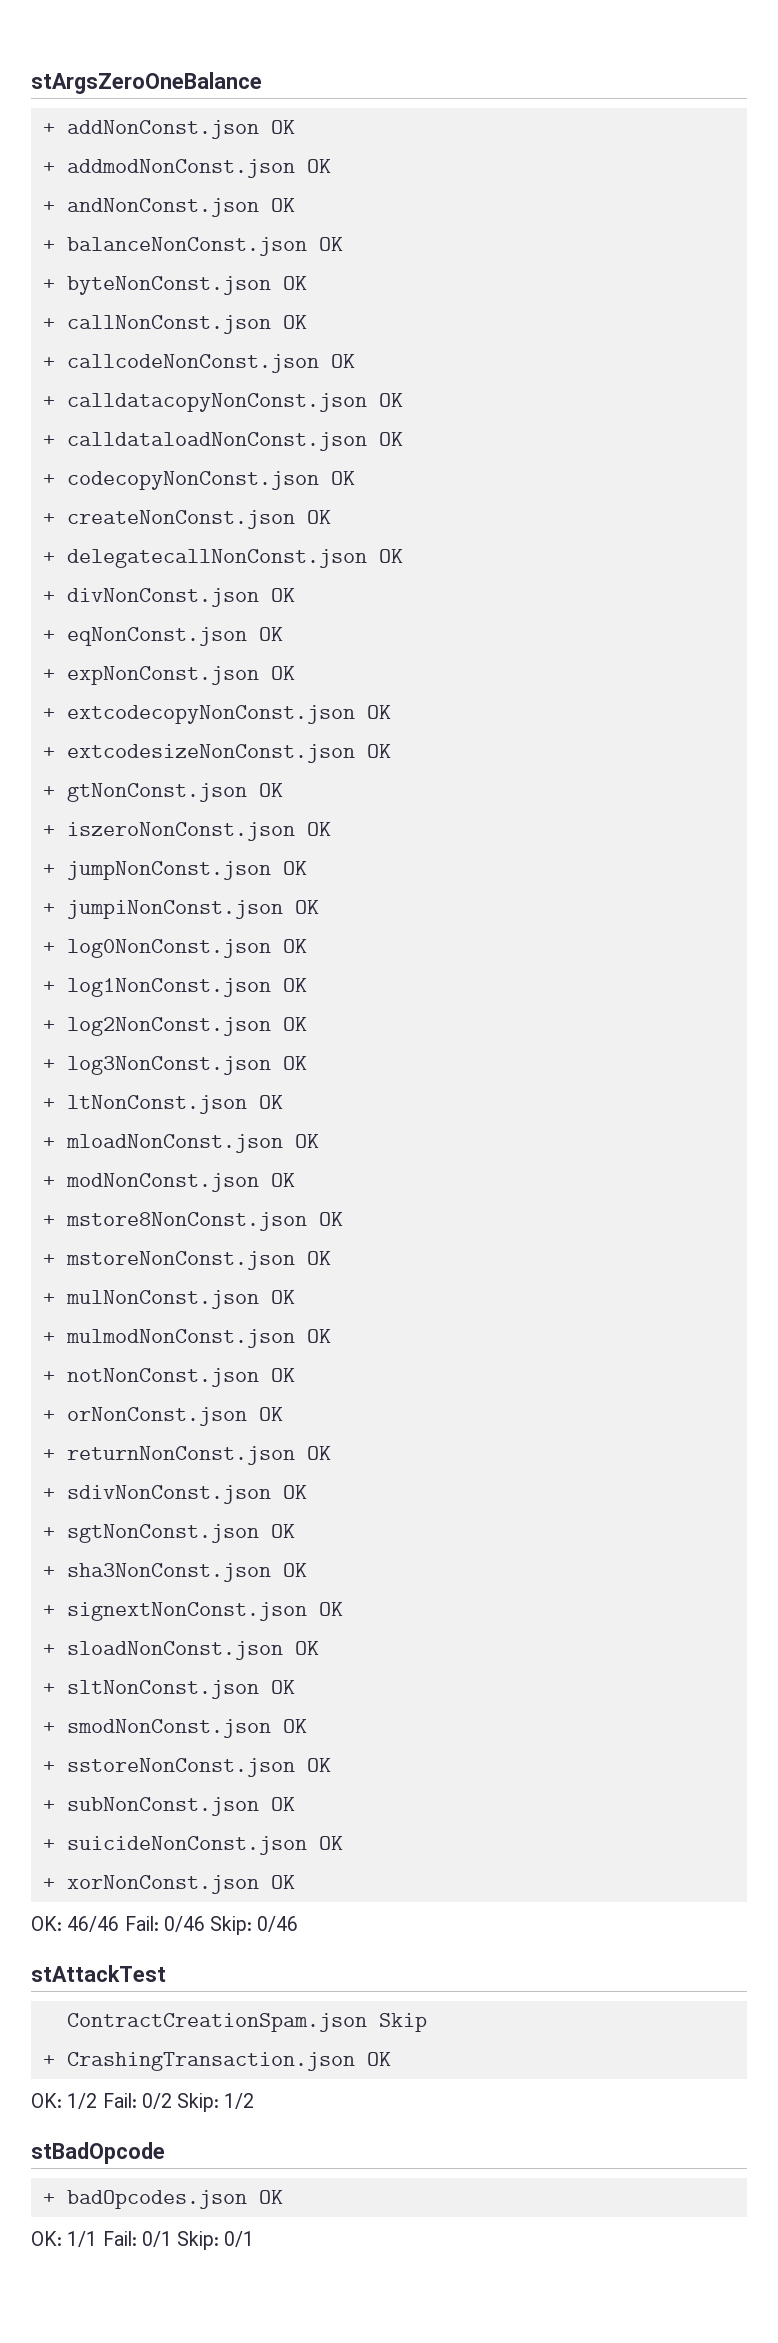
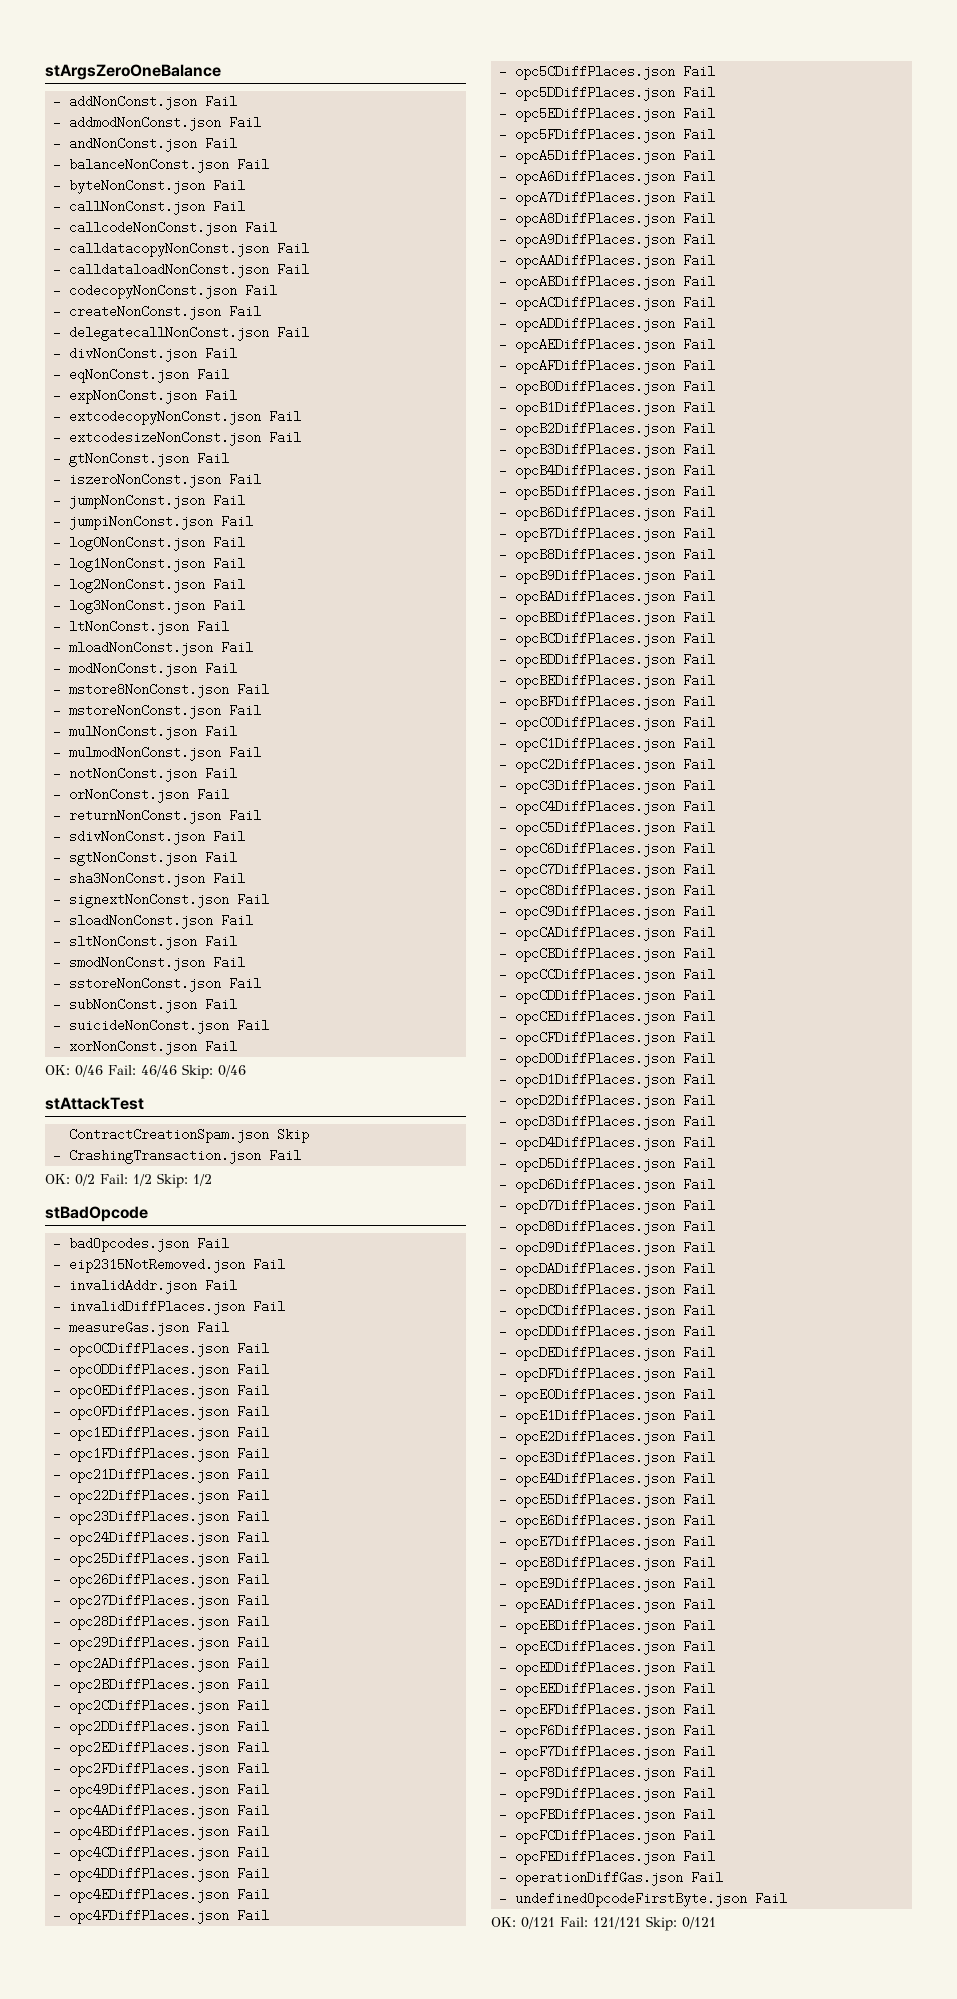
[42,120,295,139] [42,159,331,178] [42,198,295,217] [42,237,343,256] [42,276,307,295] [42,315,307,334] [42,354,355,373] [42,393,403,412] [42,432,403,451] [42,471,355,490] [42,510,331,529] [42,549,403,568] [42,588,295,607] [42,627,283,646] [42,666,295,685] [42,705,391,724] [42,744,391,763] [42,783,283,802] [42,822,331,841] [42,861,307,880] [42,900,319,919] [42,939,307,958] [42,978,307,997] [42,1017,307,1036] [42,1056,307,1075] [42,1095,283,1114] [42,1134,319,1153] [42,1173,295,1192] [42,1212,343,1231] [42,1251,331,1270] [42,1290,295,1309] [42,1329,331,1348] [42,1368,295,1387] [42,1407,283,1426] [42,1446,331,1465] [42,1485,307,1504] [42,1524,295,1543] [42,1563,307,1582] [42,1602,343,1621] [42,1641,319,1660] [42,1680,295,1699] [42,1719,307,1738] [42,1758,331,1777] [42,1797,295,1816] [42,1836,343,1855] [42,1875,295,1894] [31,1916,205,1932] + addNonConst.json OK // + addmodNonConst.json OK // + andNonConst.json OK // + balanceNonConst.json OK // + byteNonConst.json OK // + callNonConst.json OK // + callcodeNonConst.json OK // + calldatacopyNonConst.json OK // + calldataloadNonConst.json OK // + codecopyNonConst.json OK // + createNonConst.json OK // + delegatecallNonConst.json OK // + divNonConst.json OK // + eqNonConst.json OK // + expNonConst.json OK // + extcodecopyNonConst.json OK // + extcodesizeNonConst.json OK // + gtNonConst.json OK // + iszeroNonConst.json OK // + jumpNonConst.json OK // + jumpiNonConst.json OK // + log0NonConst.json OK // + log1NonConst.json OK // + log2NonConst.json OK // + log3NonConst.json OK // + ltNonConst.json OK // + mloadNonConst.json OK // + modNonConst.json OK // + mstore8NonConst.json OK // + mstoreNonConst.json OK // + mulNonConst.json OK // + mulmodNonConst.json OK // + notNonConst.json OK // + orNonConst.json OK // + returnNonConst.json OK // + sdivNonConst.json OK // + sgtNonConst.json OK // + sha3NonConst.json OK // + signextNonConst.json OK // + sloadNonConst.json OK // + sltNonConst.json OK // + smodNonConst.json OK // + sstoreNonConst.json OK // + subNonConst.json OK // + suicideNonConst.json OK // + xorNonConst.json OK // OK: 46/46 Fail: 0/46 -> [53,95,238,110] [53,116,262,131] [53,137,238,152] [53,158,270,173] [53,179,246,194] [53,200,246,215] [53,221,278,236] [53,242,310,257] [53,263,310,278] [53,284,278,299] [53,305,262,320] [53,326,310,341] [53,347,238,362] [53,368,230,383] [53,389,238,404] [53,410,302,425] [53,431,302,446] [53,452,230,467] [53,473,262,488] [53,494,246,509] [53,515,254,530] [53,536,246,551] [53,557,246,572] [53,578,246,593] [53,599,246,614] [53,620,230,635] [53,641,254,656] [53,662,238,677] [53,683,270,698] [53,704,262,719] [53,725,238,740] [53,746,262,761] [53,767,238,782] [53,788,230,803] [53,809,262,824] [53,830,246,845] [53,851,238,866] [53,872,246,887] [53,893,270,908] [53,914,254,929] [53,935,238,950] [53,956,246,971] [53,977,262,992] [53,998,238,1013] [53,1019,270,1034] [53,1040,238,1055] [45,1065,177,1077] - addNonConst.json Fail // - addmodNonConst.json Fail // - andNonConst.json Fail // - balanceNonConst.json Fail // - byteNonConst.json Fail // - callNonConst.json Fail // - callcodeNonConst.json Fail // - calldatacopyNonConst.json Fail // - calldataloadNonConst.json Fail // - codecopyNonConst.json Fail // - createNonConst.json Fail // - delegatecallNonConst.json Fail // - divNonConst.json Fail // - eqNonConst.json Fail // - expNonConst.json Fail // - extcodecopyNonConst.json Fail // - extcodesizeNonConst.json Fail // - gtNonConst.json Fail // - iszeroNonConst.json Fail // - jumpNonConst.json Fail // - jumpiNonConst.json Fail // - log0NonConst.json Fail // - log1NonConst.json Fail // - log2NonConst.json Fail // - log3NonConst.json Fail // - ltNonConst.json Fail // - mloadNonConst.json Fail // - modNonConst.json Fail // - mstore8NonConst.json Fail // - mstoreNonConst.json Fail // - mulNonConst.json Fail // - mulmodNonConst.json Fail // - notNonConst.json Fail // - orNonConst.json Fail // - returnNonConst.json Fail // - sdivNonConst.json Fail // - sgtNonConst.json Fail // - sha3NonConst.json Fail // - signextNonConst.json Fail // - sloadNonConst.json Fail // - sltNonConst.json Fail // - smodNonConst.json Fail // - sstoreNonConst.json Fail // - subNonConst.json Fail // - suicideNonConst.json Fail // - xorNonConst.json Fail // OK: 0/46 Fail: 46/46
[42,2052,391,2071] [31,2093,255,2112] [31,2142,165,2164] [42,2190,283,2209] [31,2231,255,2250] + CrashingTransaction.json OK // OK: 1/2 Fail: 0/2 Skip: 1/2 // stBadOpcode // + badOpcodes.json OK // OK: 1/1 Fail: 0/1 Skip: 0/1 -> [53,1149,302,1164] [45,1173,212,1188] [45,1206,148,1222] [53,1237,230,1252] [53,1258,286,1273] [53,1279,238,1294] [53,1300,286,1315] [53,1321,230,1336] [53,1342,270,1357] [53,1363,270,1378] [53,1384,270,1399] [53,1405,270,1420] [53,1426,270,1441] [53,1447,270,1462] [53,1468,270,1483] [53,1489,270,1504] [53,1510,270,1525] [53,1531,270,1546] [53,1552,270,1567] [53,1573,270,1588] [53,1594,270,1609] [53,1615,270,1630] [53,1636,270,1651] [53,1657,270,1672] [53,1678,270,1693] [53,1699,270,1714] [53,1720,270,1735] [53,1741,270,1756] [53,1762,270,1777] [53,1783,270,1798] [53,1804,270,1819] [53,1825,270,1840] [53,1846,270,1861] [53,1867,270,1882] [53,1888,270,1903] [53,1909,270,1924] [499,65,716,80] [499,86,716,101] [499,107,716,122] [499,128,716,143] [499,149,716,164] [499,170,716,185] [499,191,716,206] [499,212,716,227] [499,233,716,248] [499,254,716,269] [499,275,716,290] [499,296,716,311] [499,317,716,332] [499,338,716,353] [499,359,716,374] [499,380,716,395] [499,401,716,416] [499,422,716,437] [499,443,716,458] [499,464,716,479] [499,485,716,500] [499,506,716,521] [499,527,716,542] [499,548,716,563] [499,569,716,584] [499,590,716,605] [499,611,716,626] [499,632,716,647] [499,653,716,668] [499,674,716,689] [499,695,716,710] [499,716,716,731] [499,737,716,752] [499,758,716,773] [499,779,716,794] [499,800,716,815] [499,821,716,836] [499,842,716,857] [499,863,716,878] [499,884,716,899] [499,905,716,920] [499,926,716,941] [499,947,716,962] [499,968,716,983] [499,989,716,1004] [499,1010,716,1025] [499,1031,716,1046] [499,1052,716,1067] [499,1073,716,1088] [499,1094,716,1109] [499,1115,716,1130] [499,1136,716,1151] [499,1157,716,1172] [499,1178,716,1193] [499,1199,716,1214] [499,1220,716,1235] [499,1241,716,1256] [499,1262,716,1277] [499,1283,716,1298] [499,1304,716,1319] [499,1325,716,1340] [499,1346,716,1361] [499,1367,716,1382] [499,1388,716,1403] [499,1409,716,1424] [499,1430,716,1445] [499,1451,716,1466] [499,1472,716,1487] [499,1493,716,1508] [499,1514,716,1529] [499,1535,716,1550] [499,1556,716,1571] [499,1577,716,1592] [499,1598,716,1613] [499,1619,716,1634] [499,1640,716,1655] [499,1661,716,1676] [499,1682,716,1697] [499,1703,716,1718] [499,1724,716,1739] [499,1745,716,1760] [499,1766,716,1781] [499,1787,716,1802] [499,1808,716,1823] [499,1829,716,1844] [499,1850,716,1865] [499,1871,724,1886] [499,1892,788,1907] [491,1916,716,1931] - CrashingTransaction.json Fail // OK: 0/2 Fail: 1/2 Skip: 1/2 // stBadOpcode // - badOpcodes.json Fail // - eip2315NotRemoved.json Fail // - invalidAddr.json Fail // - invalidDiffPlaces.json Fail // - measureGas.json Fail // - opc0CDiffPlaces.json Fail // - opc0DDiffPlaces.json Fail // - opc0EDiffPlaces.json Fail // - opc0FDiffPlaces.json Fail // - opc1EDiffPlaces.json Fail // - opc1FDiffPlaces.json Fail // - opc21DiffPlaces.json Fail // - opc22DiffPlaces.json Fail // - opc23DiffPlaces.json Fail // - opc24DiffPlaces.json Fail // - opc25DiffPlaces.json Fail // - opc26DiffPlaces.json Fail // - opc27DiffPlaces.json Fail // - opc28DiffPlaces.json Fail // - opc29DiffPlaces.json Fail // - opc2ADiffPlaces.json Fail // - opc2BDiffPlaces.json Fail // - opc2CDiffPlaces.json Fail // - opc2DDiffPlaces.json Fail // - opc2EDiffPlaces.json Fail // - opc2FDiffPlaces.json Fail // - opc49DiffPlaces.json Fail // - opc4ADiffPlaces.json Fail // - opc4BDiffPlaces.json Fail // - opc4CDiffPlaces.json Fail // - opc4DDiffPlaces.json Fail // - opc4EDiffPlaces.json Fail // - opc4FDiffPlaces.json Fail // - opc5CDiffPlaces.json Fail // - opc5DDiffPlaces.json Fail // - opc5EDiffPlaces.json Fail // - opc5FDiffPlaces.json Fail // - opcA5DiffPlaces.json Fail // - opcA6DiffPlaces.json Fail // - opcA7DiffPlaces.json Fail // - opcA8DiffPlaces.json Fail // - opcA9DiffPlaces.json Fail // - opcAADiffPlaces.json Fail // - opcABDiffPlaces.json Fail // - opcACDiffPlaces.json Fail // - opcADDiffPlaces.json Fail // - opcAEDiffPlaces.json Fail // - opcAFDiffPlaces.json Fail // - opcB0DiffPlaces.json Fail // - opcB1DiffPlaces.json Fail // - opcB2DiffPlaces.json Fail // - opcB3DiffPlaces.json Fail // - opcB4DiffPlaces.json Fail // - opcB5DiffPlaces.json Fail // - opcB6DiffPlaces.json Fail // - opcB7DiffPlaces.json Fail // - opcB8DiffPlaces.json Fail // - opcB9DiffPlaces.json Fail // - opcBADiffPlaces.json Fail // - opcBBDiffPlaces.json Fail // - opcBCDiffPlaces.json Fail // - opcBDDiffPlaces.json Fail // - opcBEDiffPlaces.json Fail // - opcBFDiffPlaces.json Fail // - opcC0DiffPlaces.json Fail // - opcC1DiffPlaces.json Fail // - opcC2DiffPlaces.json Fail // - opcC3DiffPlaces.json Fail // - opcC4DiffPlaces.json Fail // - opcC5DiffPlaces.json Fail // - opcC6DiffPlaces.json Fail // - opcC7DiffPlaces.json Fail // - opcC8DiffPlaces.json Fail // - opcC9DiffPlaces.json Fail // - opcCADiffPlaces.json Fail // - opcCBDiffPlaces.json Fail // - opcCCDiffPlaces.json Fail // - opcCDDiffPlaces.json Fail // - opcCEDiffPlaces.json Fail // - opcCFDiffPlaces.json Fail // - opcD0DiffPlaces.json Fail // - opcD1DiffPlaces.json Fail // - opcD2DiffPlaces.json Fail // - opcD3DiffPlaces.json Fail // - opcD4DiffPlaces.json Fail // - opcD5DiffPlaces.json Fail // - opcD6DiffPlaces.json Fail // - opcD7DiffPlaces.json Fail // - opcD8DiffPlaces.json Fail // - opcD9DiffPlaces.json Fail // - opcDADiffPlaces.json Fail // - opcDBDiffPlaces.json Fail // - opcDCDiffPlaces.json Fail // - opcDDDiffPlaces.json Fail // - opcDEDiffPlaces.json Fail // - opcDFDiffPlaces.json Fail // - opcE0DiffPlaces.json Fail // - opcE1DiffPlaces.json Fail // - opcE2DiffPlaces.json Fail // - opcE3DiffPlaces.json Fail // - opcE4DiffPlaces.json Fail // - opcE5DiffPlaces.json Fail // - opcE6DiffPlaces.json Fail // - opcE7DiffPlaces.json Fail // - opcE8DiffPlaces.json Fail // - opcE9DiffPlaces.json Fail // - opcEADiffPlaces.json Fail // - opcEBDiffPlaces.json Fail // - opcECDiffPlaces.json Fail // - opcEDDiffPlaces.json Fail // - opcEEDiffPlaces.json Fail // - opcEFDiffPlaces.json Fail // - opcF6DiffPlaces.json Fail // - opcF7DiffPlaces.json Fail // - opcF8DiffPlaces.json Fail // - opcF9DiffPlaces.json Fail // - opcFBDiffPlaces.json Fail // - opcFCDiffPlaces.json Fail // - opcFEDiffPlaces.json Fail // - operationDiffGas.json Fail // - undefinedOpcodeFirstByte.json Fail // OK: 0/121 Fail: 121/121 Skip: 0/121

